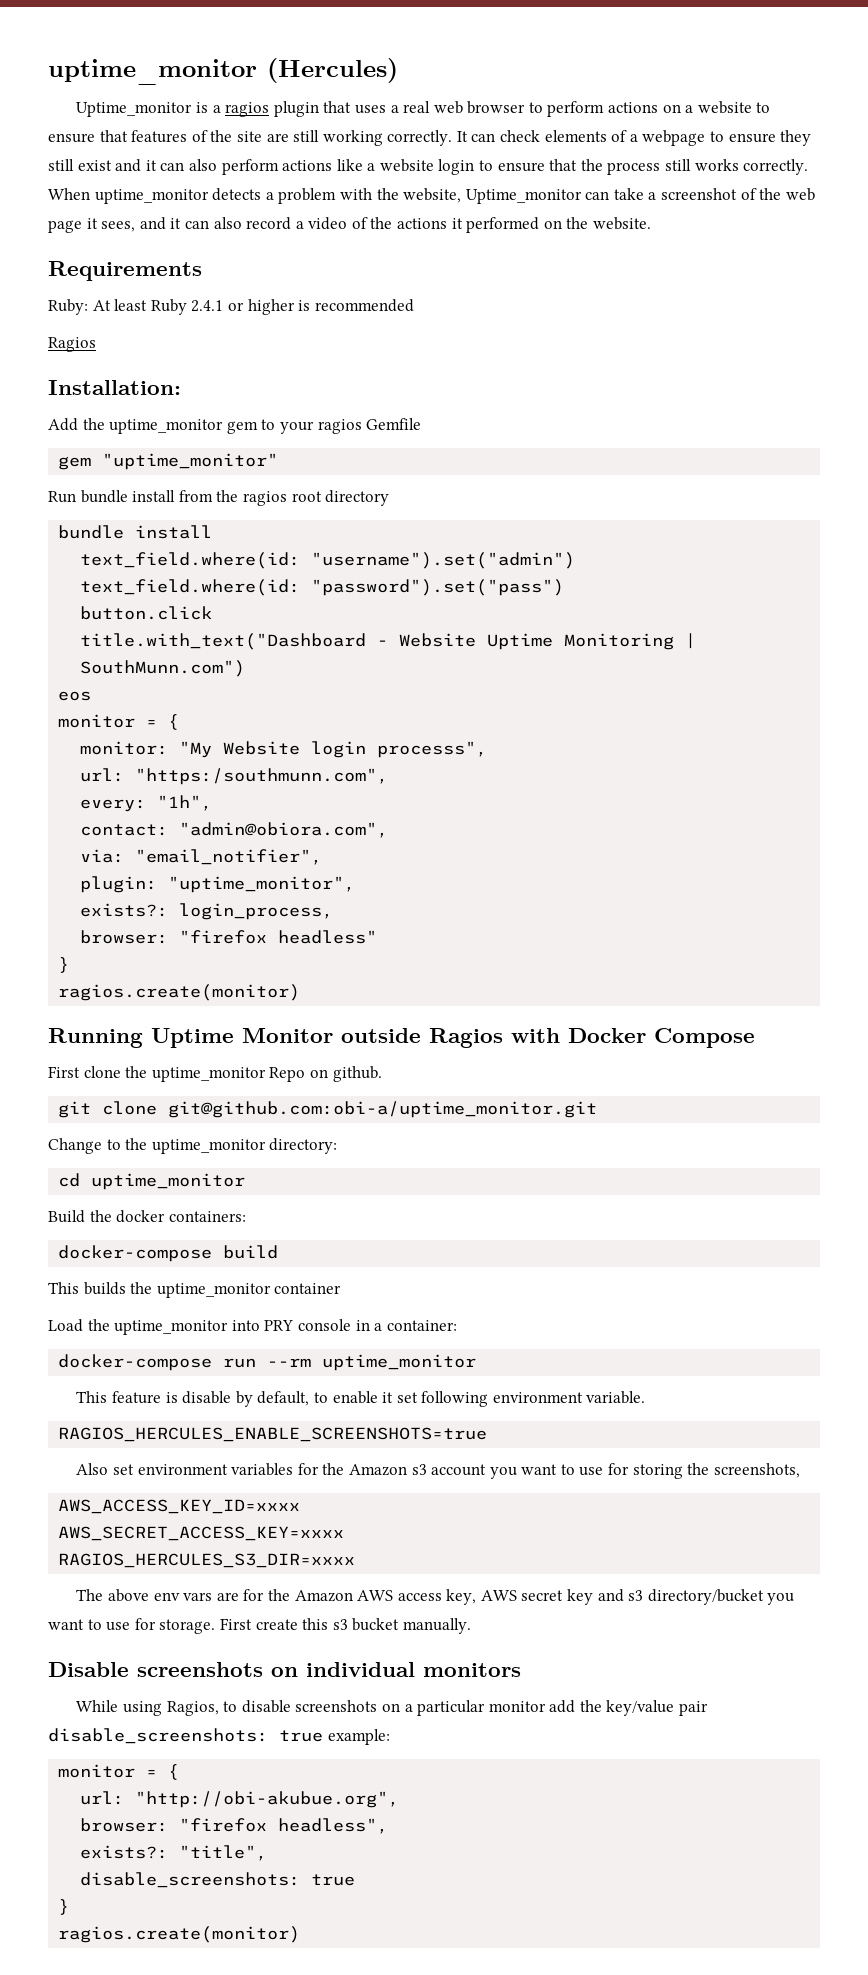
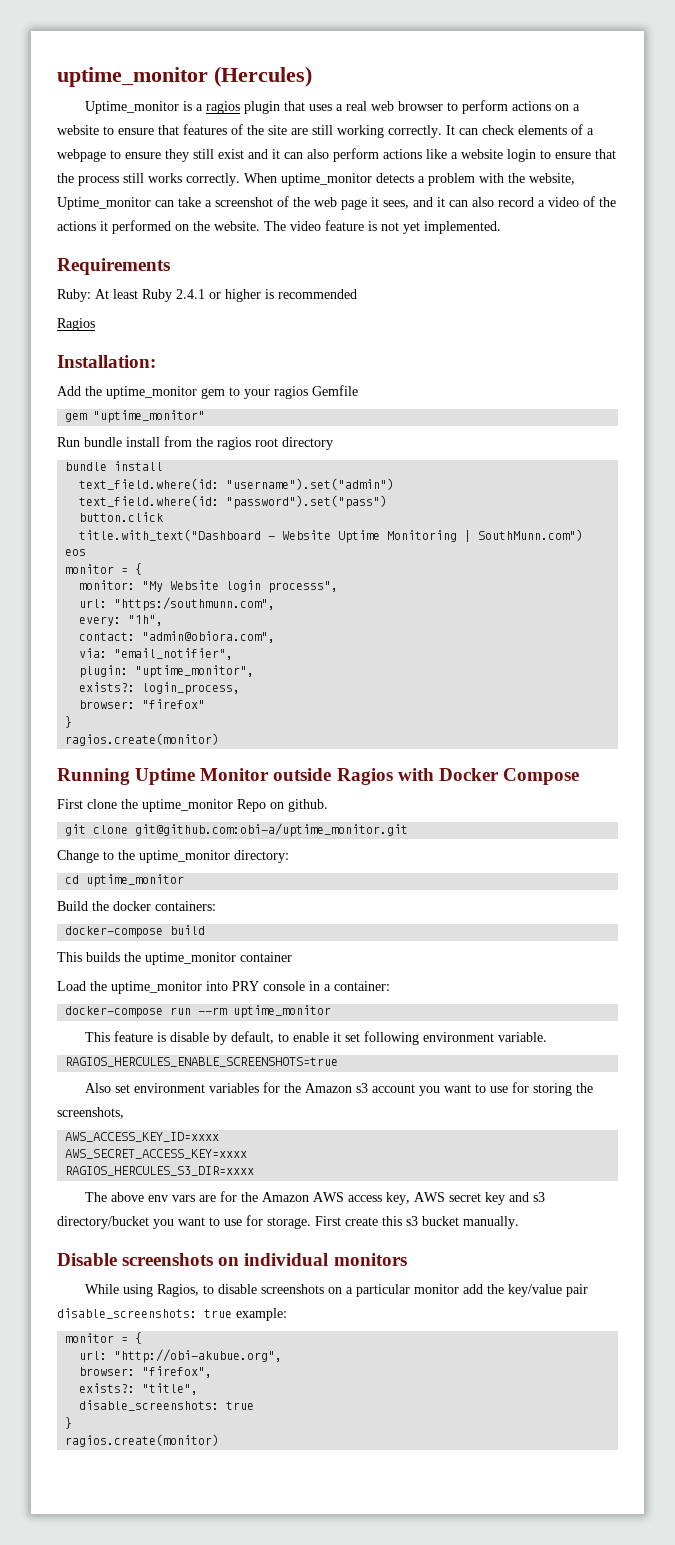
(652, 223) none -> [264,220,501,234] The video feature is not yet implemented.
[179,930,378,944] "firefox headless" -> [142,699,206,709] "firefox"
[179,1818,389,1834] "firefox headless", -> [142,1366,213,1378] "firefox",

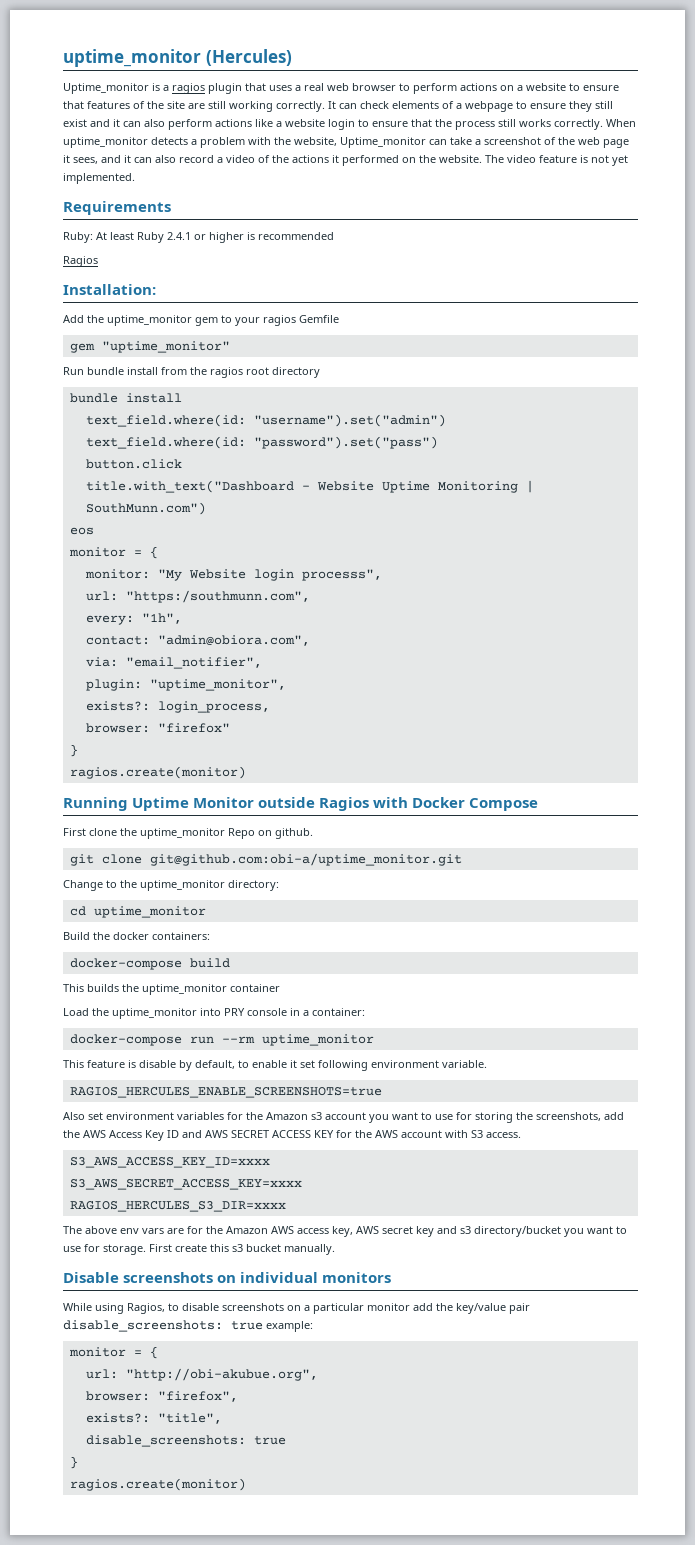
[65,1132,220,1142] [65,1149,248,1159] // AWS_ACCESS_KEY_ID=xxxx // AWS_SECRET_ACCESS_KEY=xxxx -> [604,1112,624,1120] [63,1130,521,1141] [69,1157,270,1168] [69,1179,302,1190] add the AWS Access Key ID and AWS SECRET ACCESS KEY for the AWS account with S3 access. // S3_AWS_ACCESS_KEY_ID=xxxx // S3_AWS_SECRET_ACCESS_KEY=xxxx

